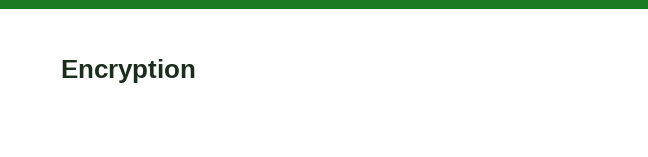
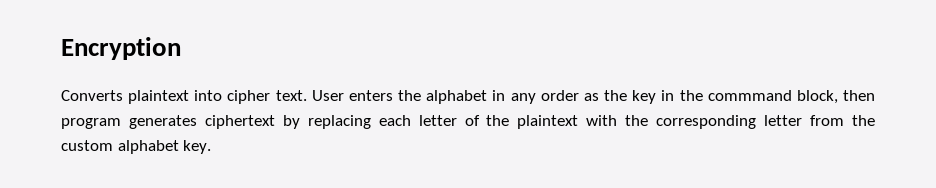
(196, 71) none -> [61,90,875,104] [61,115,875,129] [61,140,212,154] // Converts plaintext into cipher text. User enters the alphabet in any order as the key in the commmand block, then program generates ciphertext by replacing each letter of the plaintext with the corresponding letter from the custom alphabet key.

